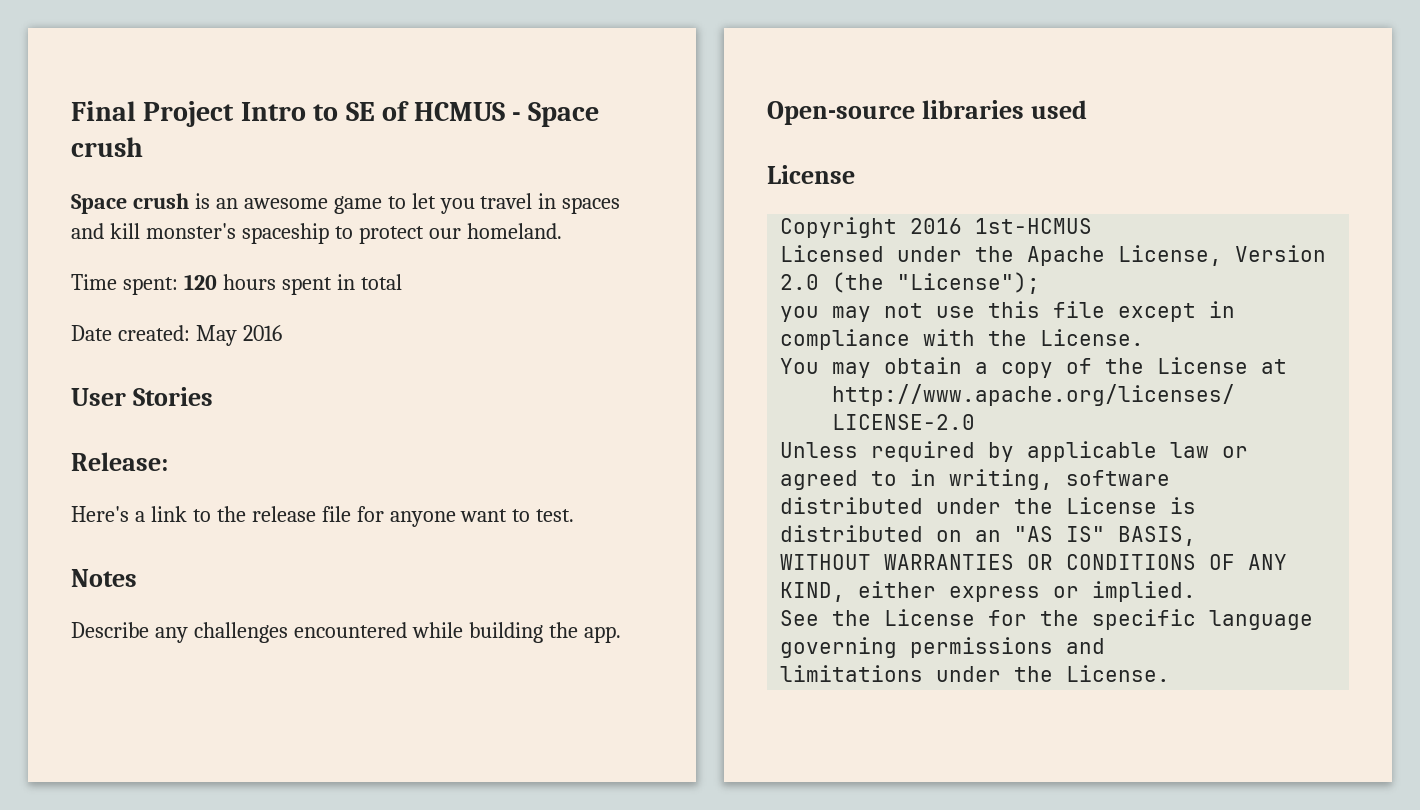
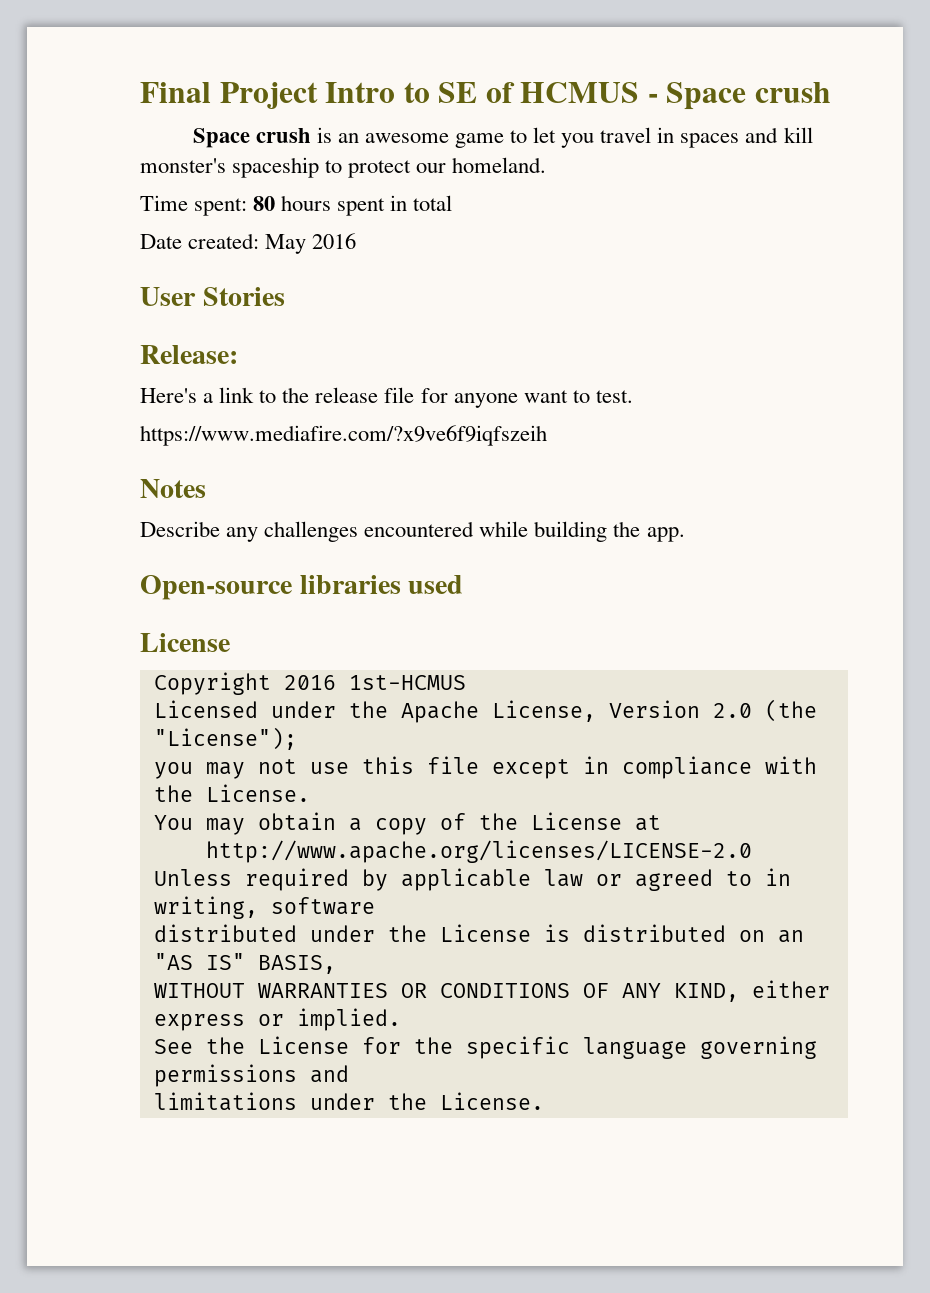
[183,274,217,290] 120 -> [253,196,276,211] 80
(575, 515) none -> [140,425,547,446] // https://www.mediafire.com/?x9ve6f9iqfszeih

